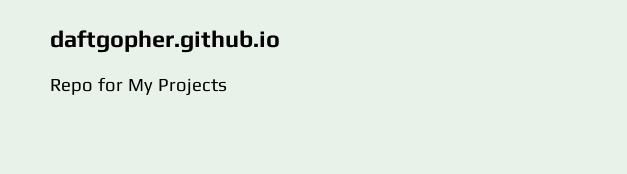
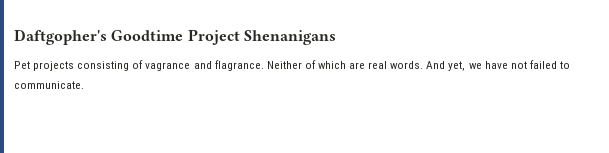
[50,30,280,53] [50,77,227,96] daftgopher.github.io // Repo for My Projects -> [14,29,336,45] [14,60,570,71] [14,81,84,89] Daftgopher's Goodtime Project Shenanigans // Pet projects consisting of vagrance and flagrance. Neither of which are real words. And yet, we have not failed to communicate.

